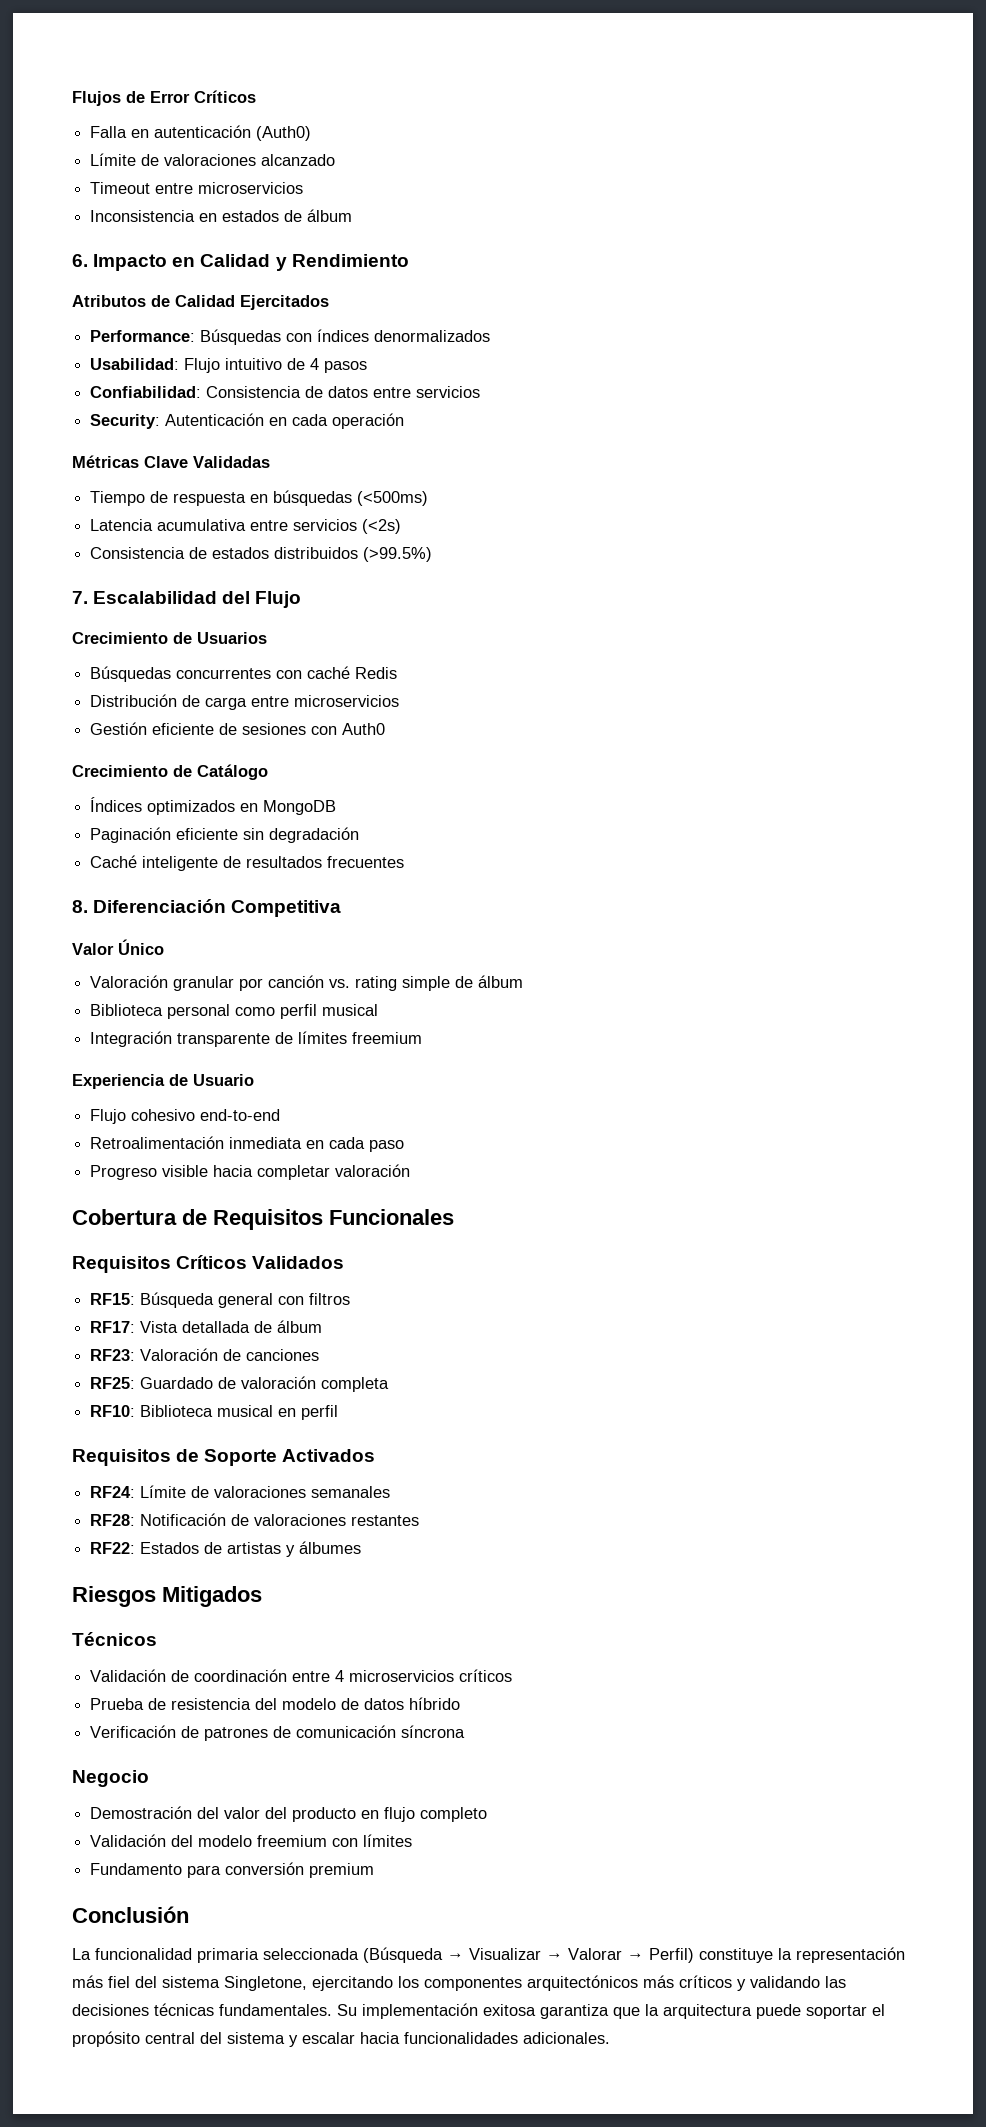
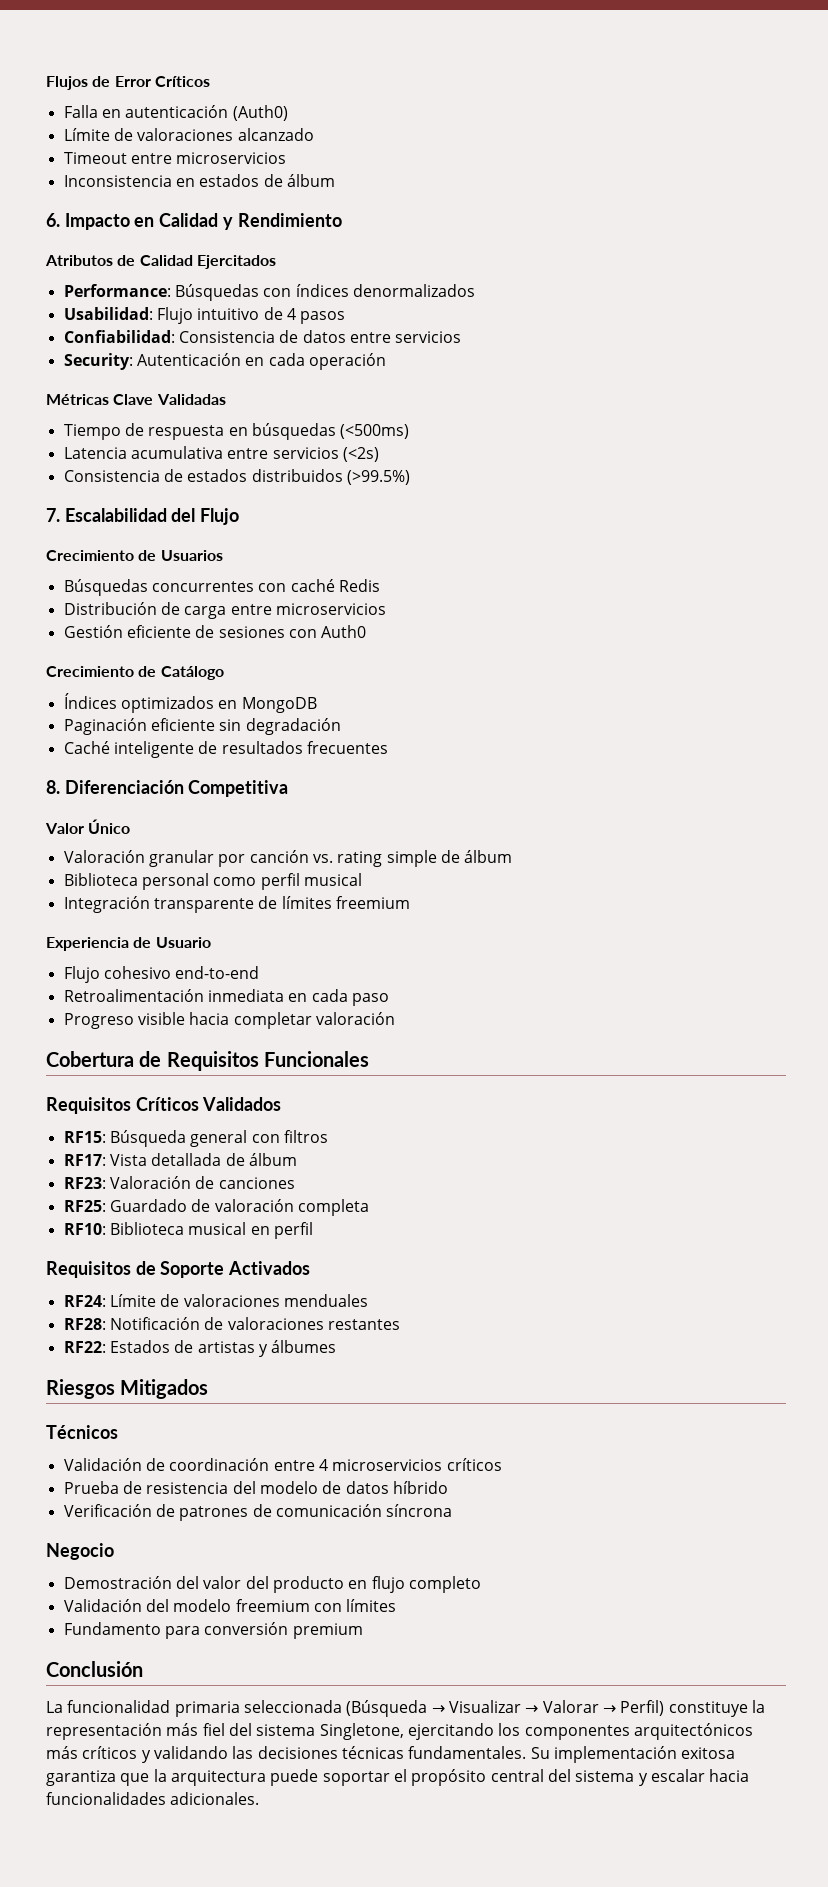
[311,1486,391,1498] semanales -> [283,1294,368,1307] menduales

